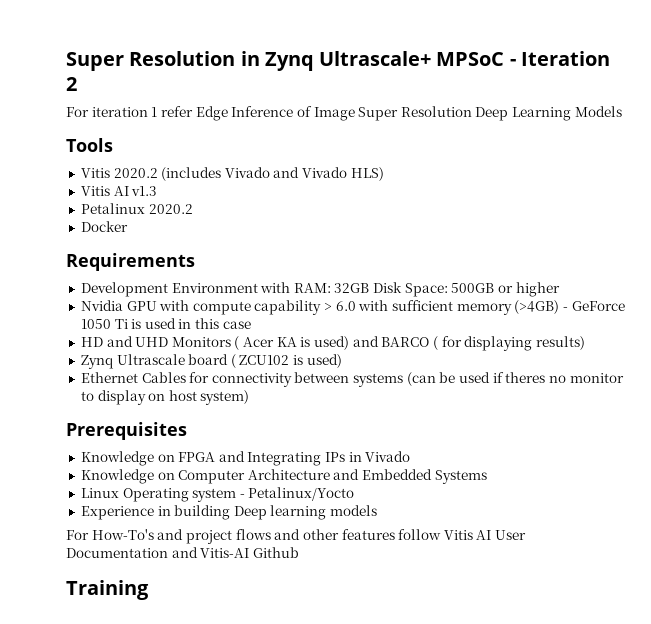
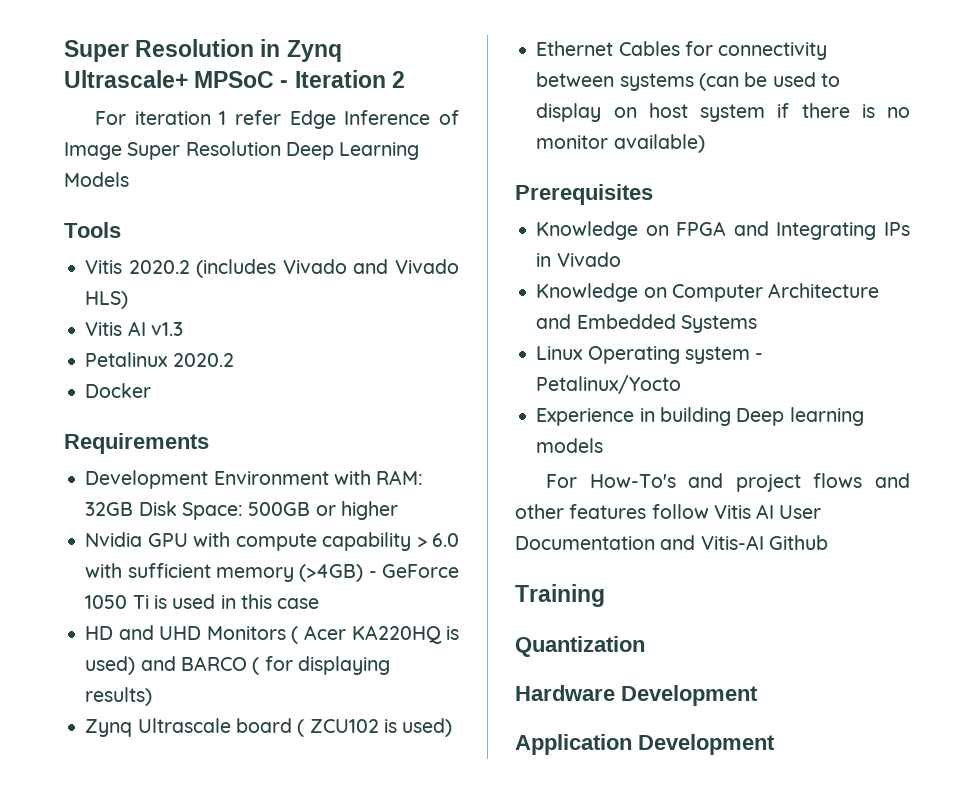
[276,337,297,347] KA -> [351,625,442,644] KA220HQ
[492,372,624,383] [80,390,250,405] if theres no monitor to display on host system) -> [820,73,840,87] [536,103,910,122] [536,134,705,153] to display on host system if there is no monitor available)
(149, 590) none -> [515,636,645,657] [515,685,758,706] [515,734,775,755] // Quantization // Hardware Development // Application Development

